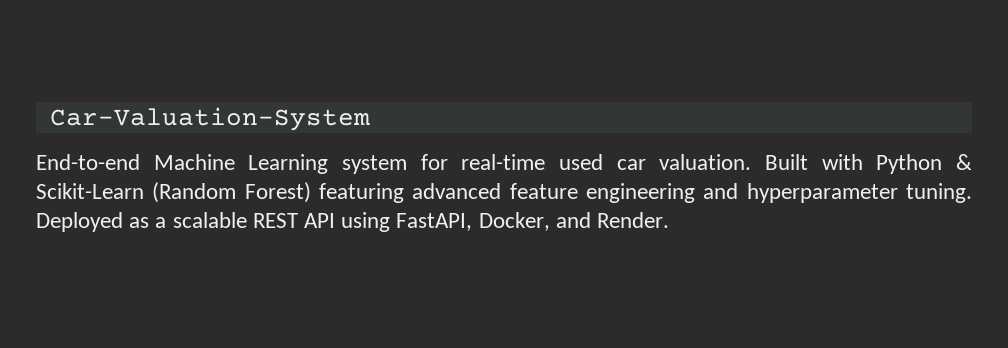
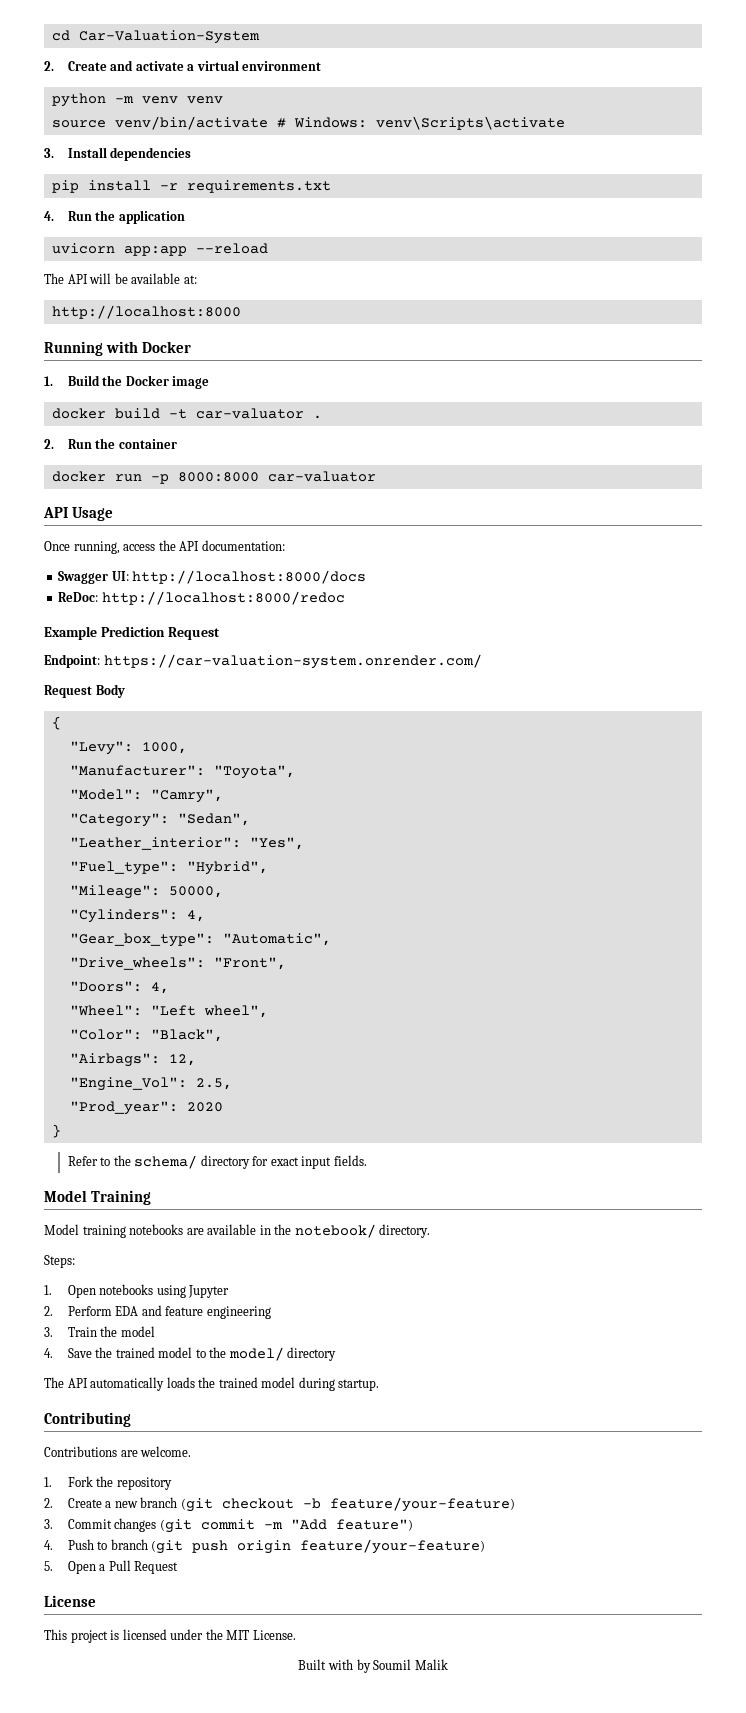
(49, 119) none -> [51,30,70,41] cd
[36,154,972,174] [36,182,972,203] [36,212,670,232] End-to-end Machine Learning system for real-time used car valuation. Built with Python & Scikit-Learn (Random Forest) featuring advanced feature engineering and hyperparameter tuning. Deployed as a scalable REST API using FastAPI, Docker, and Render. -> [44,60,322,71] [51,93,223,107] [51,116,565,130] [44,147,192,161] [51,180,331,193] [44,210,185,224] [51,243,268,256] [44,273,197,284] [51,305,241,319] [44,341,192,356] [44,375,210,389] [51,408,322,419] [44,438,177,449] [51,471,376,484] [43,507,114,521] [44,540,285,554] [58,570,367,584] [58,591,345,605] [44,626,220,640] [44,654,482,669] [44,684,125,698] [51,716,61,730] [69,741,187,755] [69,765,295,779] [69,789,223,803] [69,813,250,827] [69,837,304,850] [69,861,268,875] [69,885,223,899] [69,909,205,923] [69,933,331,947] [69,957,286,970] [69,981,169,994] [69,1005,268,1018] [69,1029,223,1042] [69,1053,196,1067] [69,1077,232,1091] [69,1101,223,1115] [51,1124,61,1138] [67,1155,367,1169] [44,1190,152,1205] [44,1224,431,1238] [44,1255,75,1268] [44,1284,230,1298] [44,1305,271,1319] [44,1326,155,1337] [44,1347,337,1361] [44,1377,380,1391] [44,1412,131,1427] [44,1446,192,1457] [44,1476,172,1490] [44,1497,515,1512] [44,1518,413,1533] [44,1539,486,1554] [44,1560,179,1574] [44,1595,96,1607] [44,1629,296,1643] [298,1659,448,1673] 2. Create and activate a virtual environment // python -m venv venv // source venv/bin/activate # Windows: venv\Scripts\activate // 3. Install dependencies // pip install -r requirements.txt // 4. Run the application // uvicorn app:app --reload // The API will be available at: // http://localhost:8000 // Running with Docker // 1. Build the Docker image // docker build -t car-valuator . // 2. Run the container // docker run -p 8000:8000 car-valuator // API Usage // Once running, access the API documentation: // Swagger UI: http://localhost:8000/docs // ReDoc: http://localhost:8000/redoc // Example Prediction Request // Endpoint: https://car-valuation-system.onrender.com/ // Request Body // { // "Levy": 1000, // "Manufacturer": "Toyota", // "Model": "Camry", // "Category": "Sedan", // "Leather_interior": "Yes", // "Fuel_type": "Hybrid", // "Mileage": 50000, // "Cylinders": 4, // "Gear_box_type": "Automatic", // "Drive_wheels": "Front", // "Doors": 4, // "Wheel": "Left wheel", // "Color": "Black", // "Airbags": 12, // "Engine_Vol": 2.5, // "Prod_year": 2020 // } // Refer to the schema/ directory for exact input fields. // Model Training // Model training notebooks are available in the notebook/ directory. // Steps: // 1. Open notebooks using Jupyter // 2. Perform EDA and feature engineering // 3. Train the model // 4. Save the trained model to the model/ directory // The API automatically loads the trained model during startup. // Contributing // Contributions are welcome. // 1. Fork the repository // 2. Create a new branch (git checkout -b feature/your-feature) // 3. Commit changes (git commit -m "Add feature") // 4. Push to branch (git push origin feature/your-feature) // 5. Open a Pull Request // License // This project is licensed under the MIT License. // Built with by Soumil Malik

